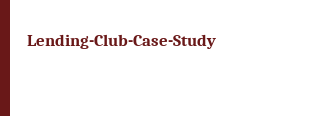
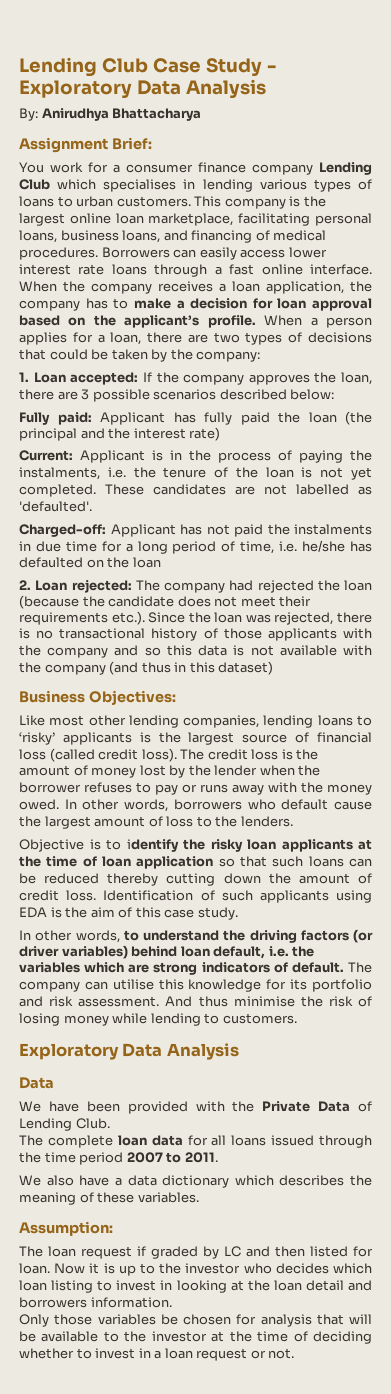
[27,34,216,49] Lending-Club-Case-Study -> [19,57,276,77] [19,79,266,99] [19,108,202,121] [19,137,152,153] [19,162,372,175] [19,179,372,192] [19,196,326,209] [19,213,373,226] [19,230,327,243] [19,247,327,260] [19,264,372,277] [19,281,372,294] [19,298,372,311] [19,315,373,328] [19,332,372,345] [19,349,261,362] [19,372,372,385] [19,389,335,402] [19,411,372,425] [19,427,221,441] [19,450,372,463] [19,467,372,480] [19,484,372,497] [19,501,92,512] [19,524,372,537] [19,540,373,554] [19,557,161,568] [19,579,372,593] [19,595,312,609] [19,611,372,625] [19,628,373,641] [19,645,372,658] [19,661,274,675] [19,690,176,705] [19,715,372,728] [19,732,372,745] [19,748,319,762] [19,765,321,778] [19,782,372,795] [19,799,372,812] [19,816,293,829] [19,839,372,852] [19,856,372,869] [19,873,372,886] [19,890,372,903] [19,907,238,920] [19,929,373,943] [19,945,315,959] [19,962,372,975] [19,979,372,992] [19,996,372,1007] [19,1013,297,1026] [19,1043,239,1060] [19,1077,54,1089] [19,1101,372,1114] [19,1118,110,1131] [19,1135,372,1148] [19,1152,218,1165] [19,1175,372,1188] [19,1192,199,1205] [19,1221,113,1236] [19,1246,373,1259] [19,1263,372,1276] [19,1280,372,1293] [19,1297,172,1308] [19,1314,372,1327] [19,1331,373,1344] [19,1348,295,1361] Lending Club Case Study - Exploratory Data Analysis // By: Anirudhya Bhattacharya // Assignment Brief: // You work for a consumer finance company Lending Club which specialises in lending various types of loans to urban customers. This company is the largest online loan marketplace, facilitating personal loans, business loans, and financing of medical procedures. Borrowers can easily access lower interest rate loans through a fast online interface. When the company receives a loan application, the company has to make a decision for loan approval based on the applicant’s profile. When a person applies for a loan, there are two types of decisions that could be taken by the company: // 1. Loan accepted: If the company approves the loan, there are 3 possible scenarios described below: // Fully paid: Applicant has fully paid the loan (the principal and the interest rate) // Current: Applicant is in the process of paying the instalments, i.e. the tenure of the loan is not yet completed. These candidates are not labelled as 'defaulted'. // Charged-off: Applicant has not paid the instalments in due time for a long period of time, i.e. he/she has defaulted on the loan // 2. Loan rejected: The company had rejected the loan (because the candidate does not meet their requirements etc.). Since the loan was rejected, there is no transactional history of those applicants with the company and so this data is not available with the company (and thus in this dataset) // Business Objectives: // Like most other lending companies, lending loans to ‘risky’ applicants is the largest source of financial loss (called credit loss). The credit loss is the amount of money lost by the lender when the borrower refuses to pay or runs away with the money owed. In other words, borrowers who default cause the largest amount of loss to the lenders. // Objective is to identify the risky loan applicants at the time of loan application so that such loans can be reduced thereby cutting down the amount of credit loss. Identification of such applicants using EDA is the aim of this case study. // In other words, to understand the driving factors (or driver variables) behind loan default, i.e. the variables which are strong indicators of default. The company can utilise this knowledge for its portfolio and risk assessment. And thus minimise the risk of losing money while lending to customers. // Exploratory Data Analysis // Data // We have been provided with the Private Data of Lending Club. // The complete loan data for all loans issued through the time period 2007 to 2011. // We also have a data dictionary which describes the meaning of these variables. // Assumption: // The loan request if graded by LC and then listed for loan. Now it is up to the investor who decides which loan listing to invest in looking at the loan detail and borrowers information. // Only those variables be chosen for analysis that will be available to the investor at the time of deciding whether to invest in a loan request or not.

